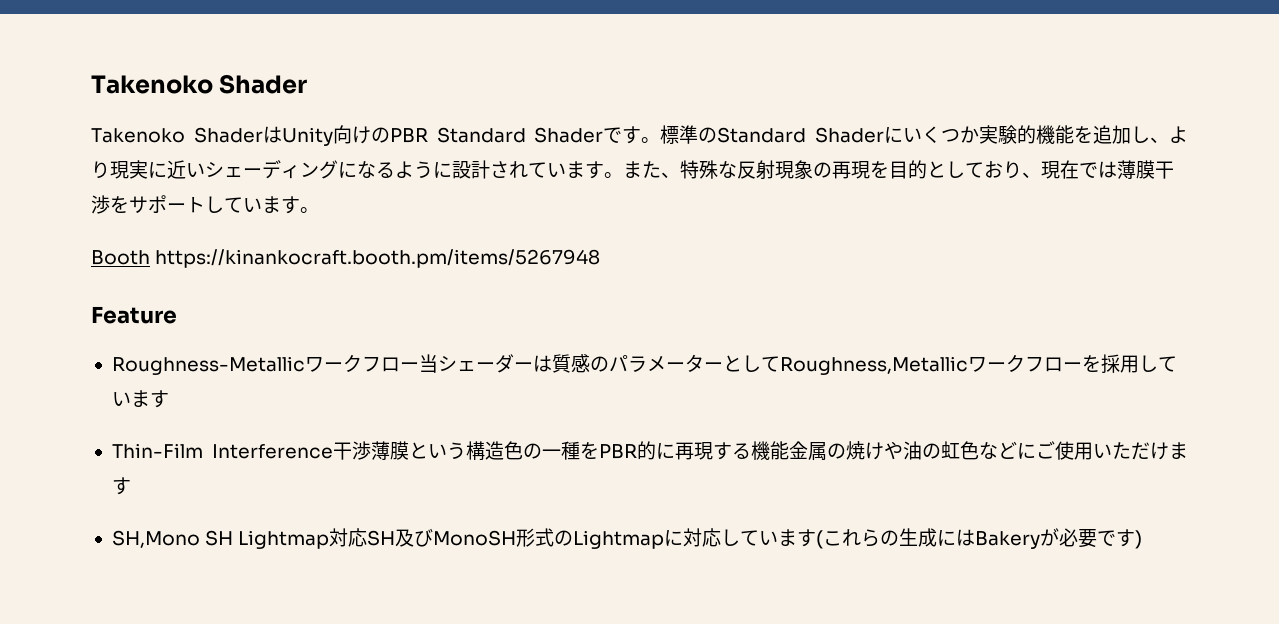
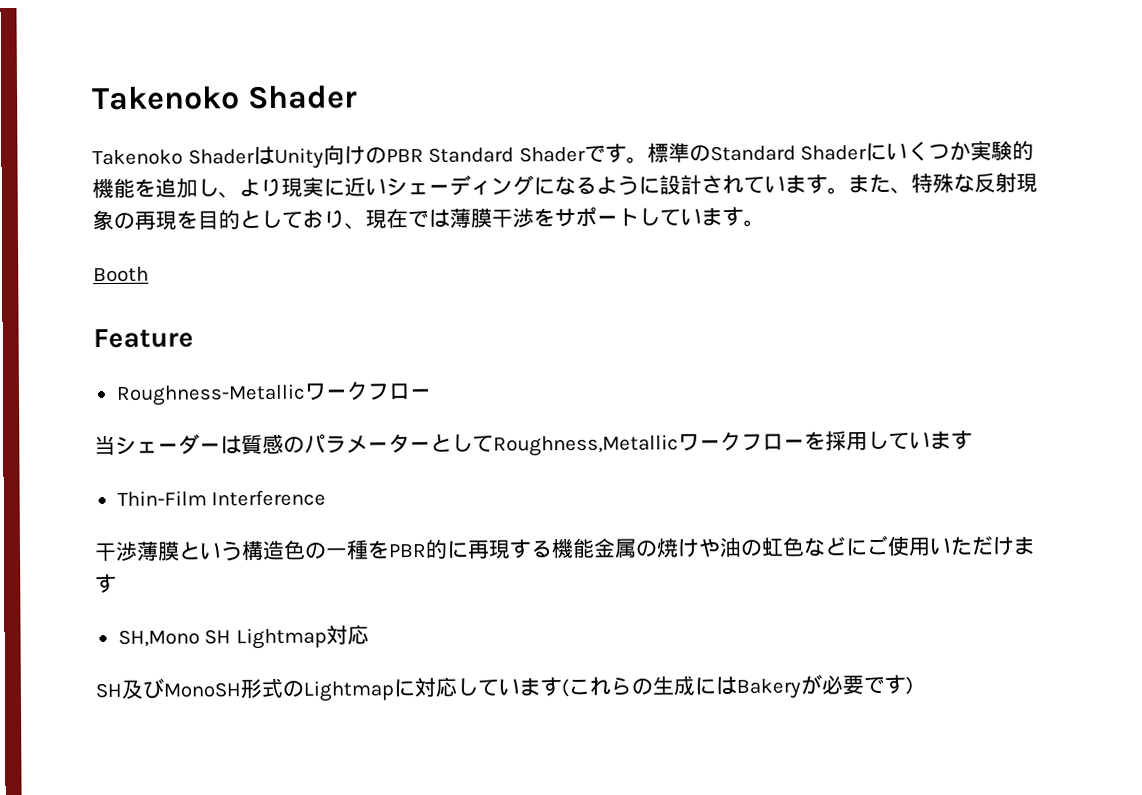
[155,249,601,268] https://kinankocraft.booth.pm/items/5267948 -> (149, 274) none
(419, 366) none -> (431, 393) //
(333, 451) none -> (327, 498) //
(368, 537) none -> (369, 634) //

